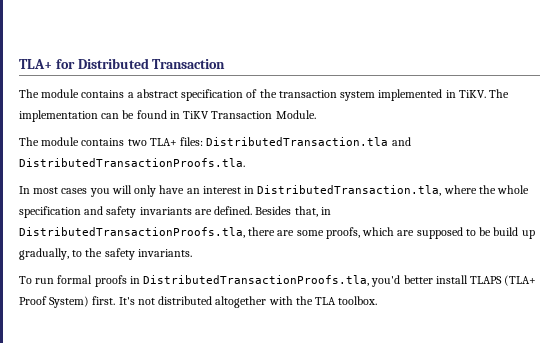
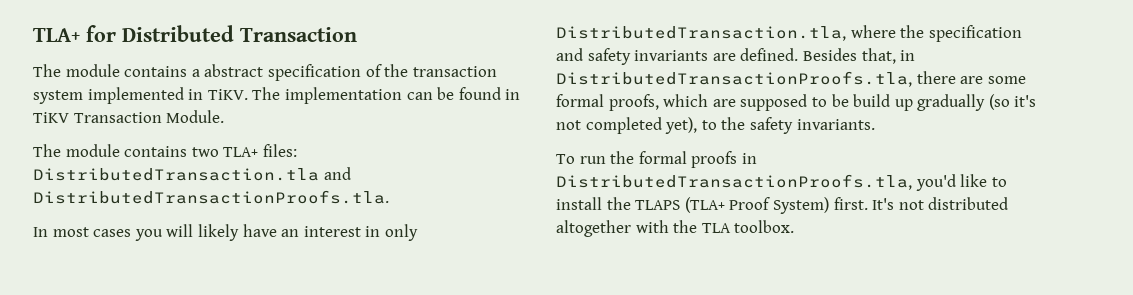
[134,185,157,197] only -> [197,224,239,241] likely
(255, 190) none -> [384,224,418,241] only
[497,185,530,194] whole -> (925, 31) none
(324, 233) none -> [556,94,604,107] formal
[19,248,69,260] gradually, -> [917,94,1037,111] [556,117,698,134] gradually (so it's not completed yet),
(55, 281) none -> [610,151,635,164] the
[403,275,468,284] better install -> [960,174,1007,187] [556,197,631,210] like to install the

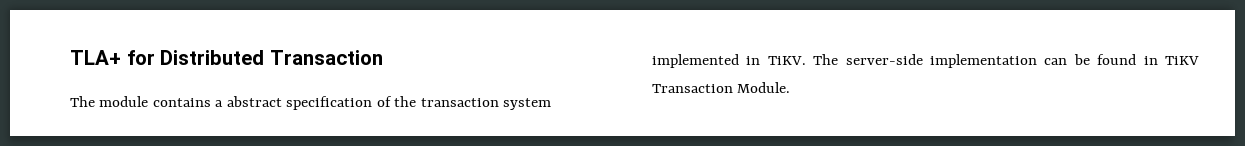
(281, 93) none -> [845,54,923,65] server-side
[33,144,297,157] [33,167,351,181] [33,190,389,204] [33,224,418,241] [556,25,1022,42] [556,48,916,65] [556,71,1026,87] [556,94,1037,111] [556,117,875,134] [556,151,757,168] [556,174,1007,191] [556,197,1009,214] [556,220,795,237] // The module contains two TLA+ files: DistributedTransaction.tla and DistributedTransactionProofs.tla. // In most cases you will likely have an interest in only DistributedTransaction.tla, where the specification and safety invariants are defined. Besides that, in DistributedTransactionProofs.tla, there are some formal proofs, which are supposed to be build up gradually (so it's not completed yet), to the safety invariants. // To run the formal proofs in DistributedTransactionProofs.tla, you'd like to install the TLAPS (TLA+ Proof System) first. It's not distributed altogether with the TLA toolbox. -> (791, 87) none

